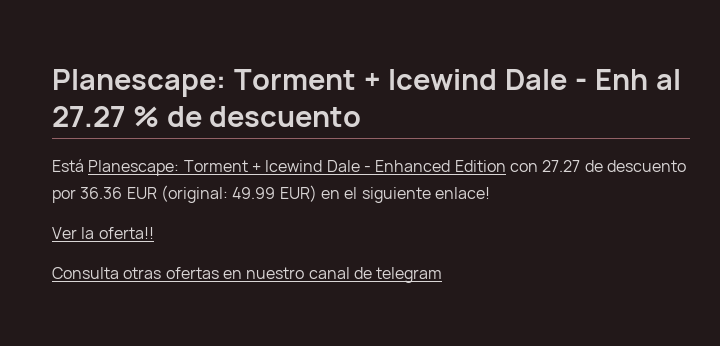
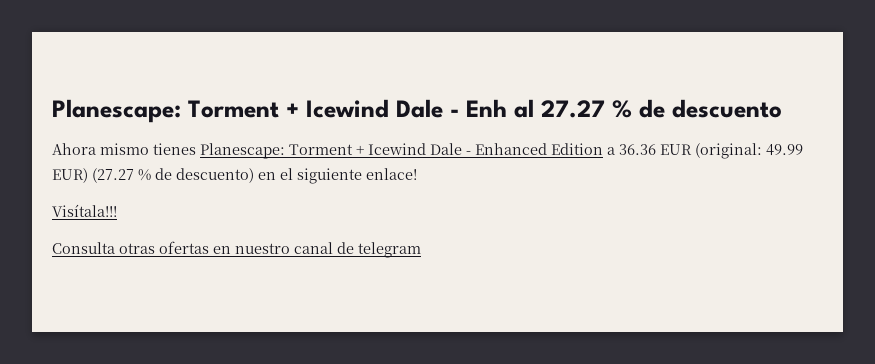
[52,159,84,172] Está -> [52,143,196,155] Ahora mismo tienes
[509,160,686,172] [52,189,76,203] con 27.27 de descuento por -> [607,147,615,155] a
(317, 193) none -> [92,168,254,183] (27.27 % de descuento)
[52,227,154,239] Ver la oferta!! -> [52,204,117,217] Visítala!!!

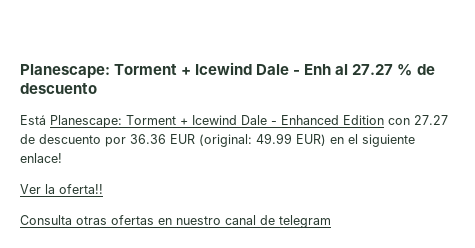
[52,143,196,155] Ahora mismo tienes -> [20,115,46,125] Está
[607,147,615,155] a -> [388,115,448,125] [20,134,126,147] con 27.27 de descuento por
[92,168,254,183] (27.27 % de descuento) -> (326, 140) none
[52,204,117,217] Visítala!!! -> [20,184,103,194] Ver la oferta!!

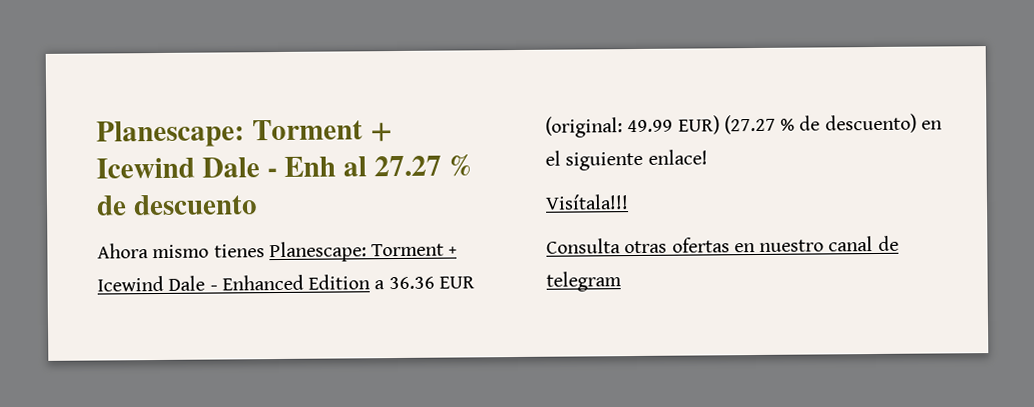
[20,115,46,125] Está -> [97,243,265,259] Ahora mismo tienes
[388,115,448,125] [20,134,126,147] con 27.27 de descuento por -> [374,280,386,290] a
(326, 140) none -> [723,113,917,135] (27.27 % de descuento)
[20,184,103,194] Ver la oferta!! -> [545,194,629,210] Visítala!!!

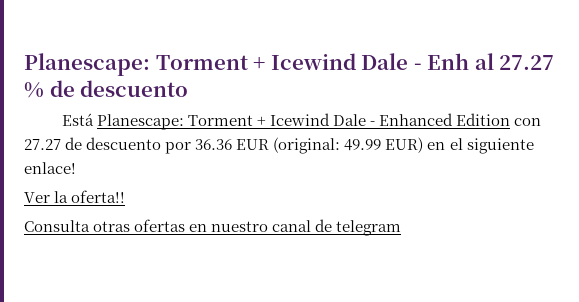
[97,243,265,259] Ahora mismo tienes -> [61,113,94,126] Está
[374,280,386,290] a -> [513,118,541,126] [24,137,192,154] con 27.27 de descuento por
[723,113,917,135] (27.27 % de descuento) -> (424, 145) none
[545,194,629,210] Visítala!!! -> [24,190,126,203] Ver la oferta!!

